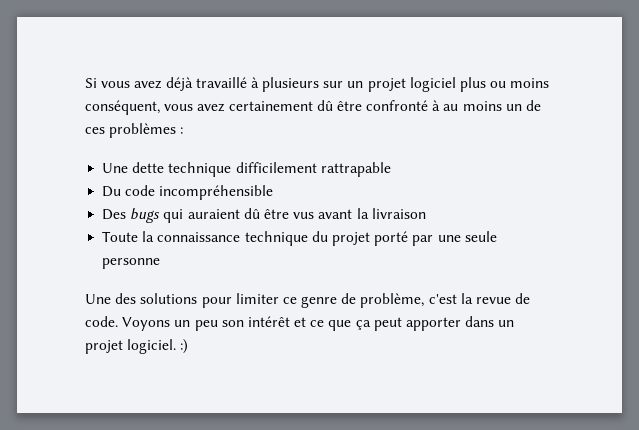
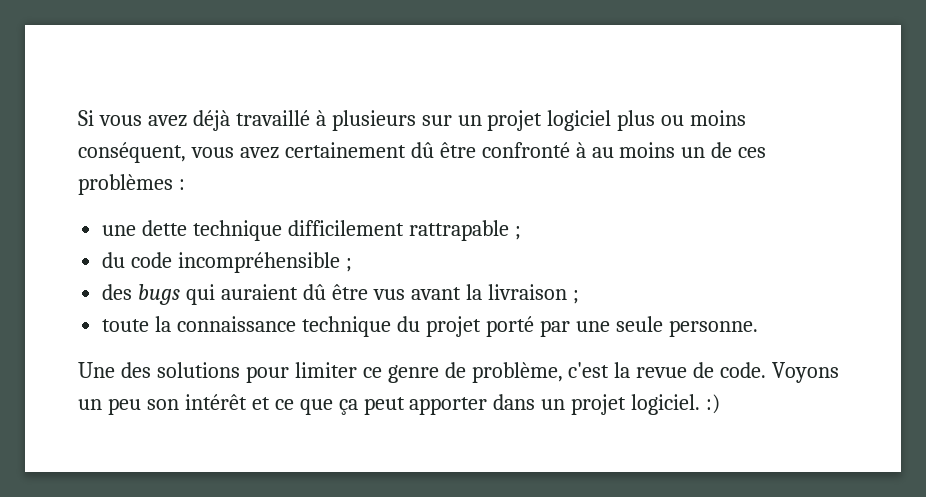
[102,163,129,173] Une -> [102,225,137,236] une
[102,186,122,197] // Du -> [514,226,521,240] [102,252,126,268] ; // du
[102,209,127,220] // Des -> [346,258,353,272] [102,284,133,300] ; // des
[102,231,139,242] // Toute -> [572,290,579,304] [102,319,150,332] ; // toute
[102,258,161,269] personne -> [668,320,758,337] personne.

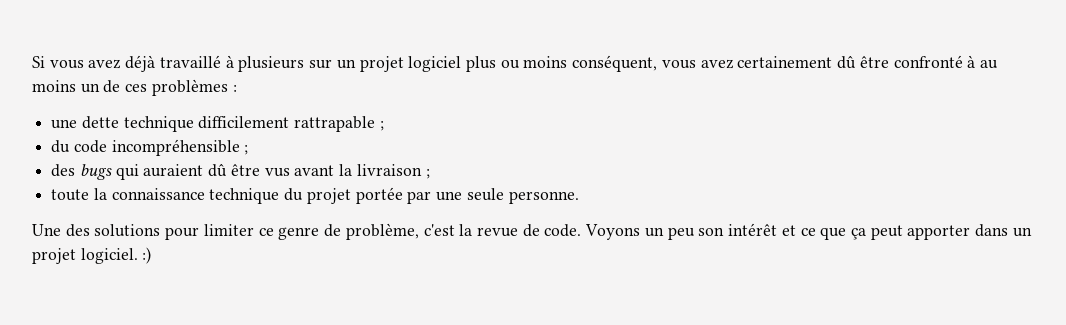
[485,316,534,337] porté -> [355,187,403,204] portée

